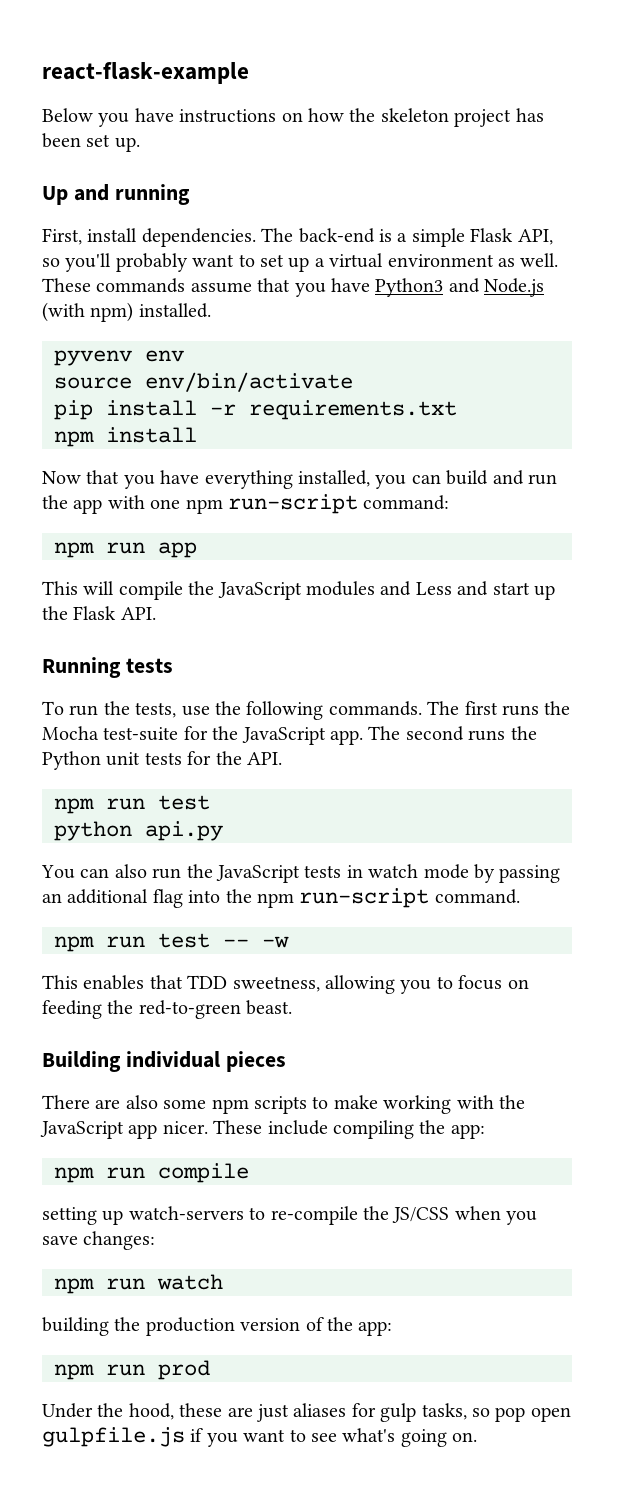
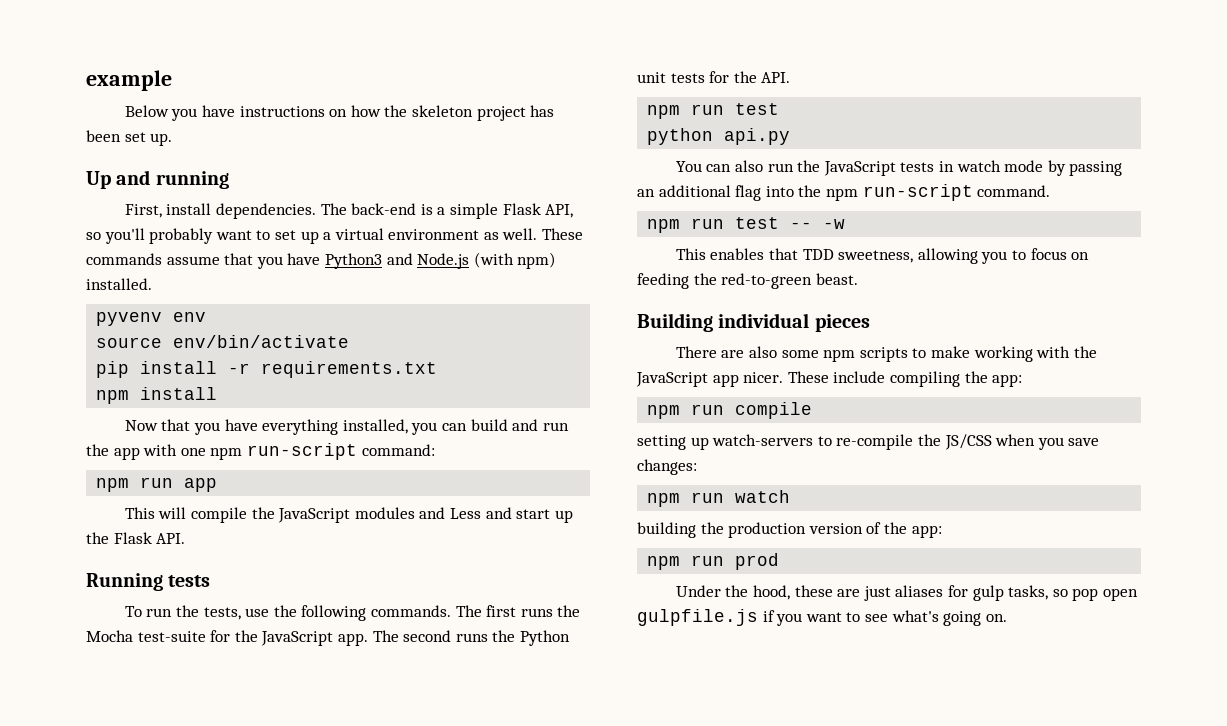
[42,62,249,84] react-flask-example -> [86,70,172,91] example

